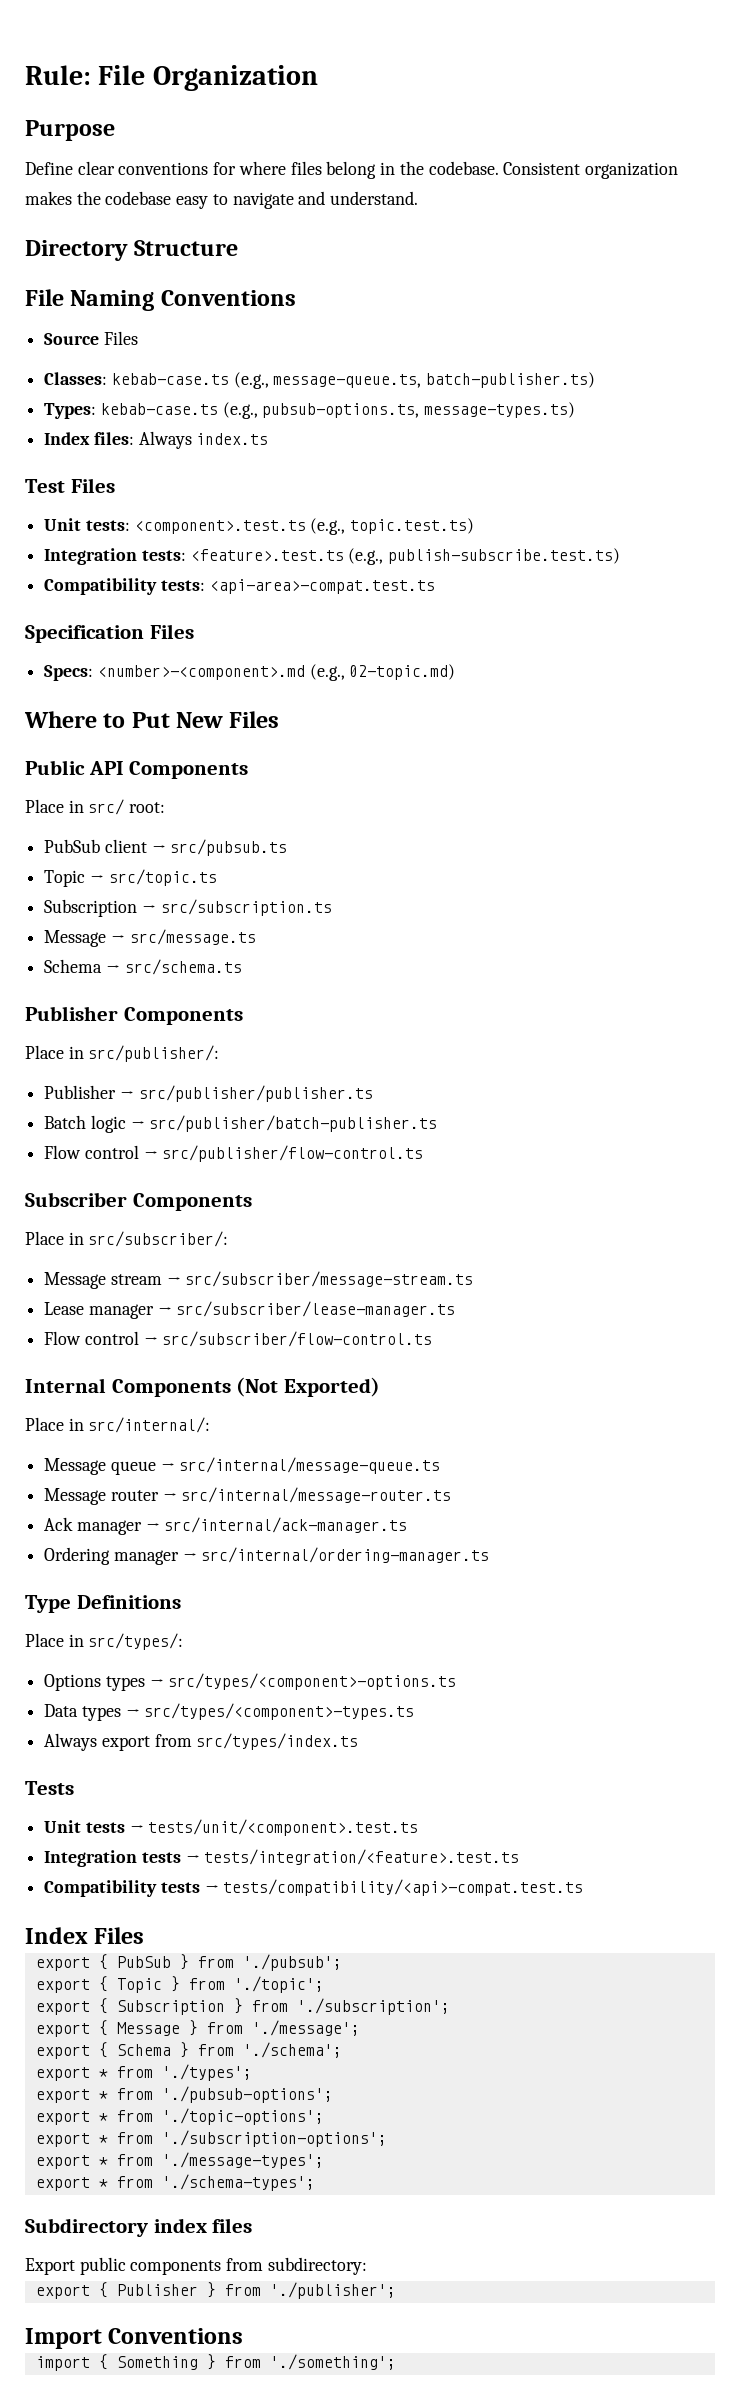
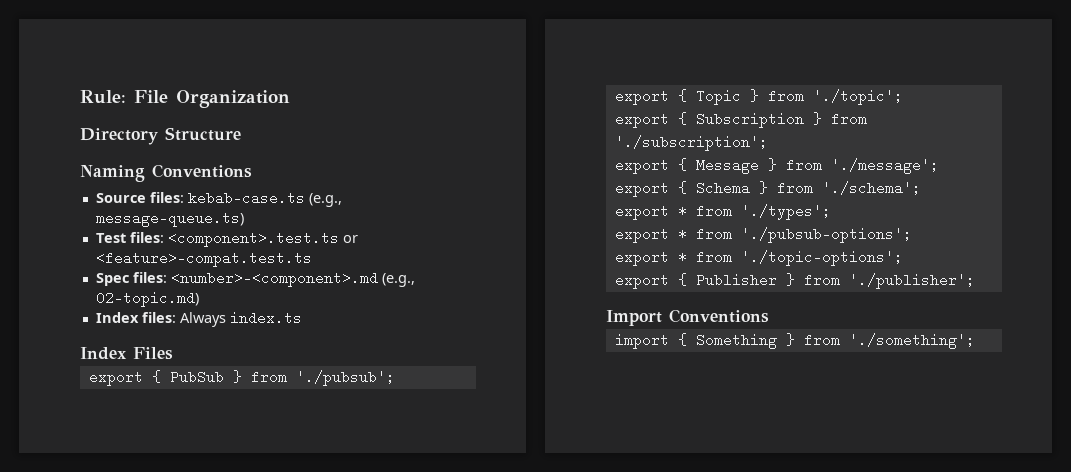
[25,120,115,141] [25,161,678,179] [25,191,419,209] // Purpose // Define clear conventions for where files belong in the codebase. Consistent organization makes the codebase easy to navigate and understand. -> (290, 99) none
[25,289,64,306] File -> (241, 134) none
[103,331,138,345] [44,372,596,389] [44,402,576,419] [44,431,269,449] [25,478,115,493] [44,518,475,535] [44,548,621,565] [44,578,435,595] [25,624,194,643] [44,664,456,681] [24,711,280,728] [25,760,249,779] [25,799,166,815] [44,839,288,856] [44,869,217,887] [44,899,332,917] [44,929,256,947] [44,959,242,975] [25,1006,243,1025] [25,1045,220,1062] [44,1085,373,1102] [44,1115,438,1133] [44,1145,424,1162] [25,1192,252,1211] [25,1231,229,1247] [44,1271,474,1289] [44,1301,456,1319] [44,1331,433,1347] [25,1377,380,1397] [25,1417,211,1433] [44,1457,441,1475] [44,1487,452,1505] [44,1517,408,1535] [44,1547,490,1565] [25,1595,181,1613] [25,1633,184,1650] [44,1673,457,1691] [44,1703,415,1721] [44,1733,359,1751] [25,1781,74,1795] [44,1819,419,1836] [44,1849,520,1867] [44,1879,584,1897] Files // Classes: kebab-case.ts (e.g., message-queue.ts, batch-publisher.ts) // Types: kebab-case.ts (e.g., pubsub-options.ts, message-types.ts) // Index files: Always index.ts // Test Files // Unit tests: <component>.test.ts (e.g., topic.test.ts) // Integration tests: <feature>.test.ts (e.g., publish-subscribe.test.ts) // Compatibility tests: <api-area>-compat.test.ts // Specification Files // Specs: <number>-<component>.md (e.g., 02-topic.md) // Where to Put New Files // Public API Components // Place in src/ root: // PubSub client → src/pubsub.ts // Topic → src/topic.ts // Subscription → src/subscription.ts // Message → src/message.ts // Schema → src/schema.ts // Publisher Components // Place in src/publisher/: // Publisher → src/publisher/publisher.ts // Batch logic → src/publisher/batch-publisher.ts // Flow control → src/publisher/flow-control.ts // Subscriber Components // Place in src/subscriber/: // Message stream → src/subscriber/message-stream.ts // Lease manager → src/subscriber/lease-manager.ts // Flow control → src/subscriber/flow-control.ts // Internal Components (Not Exported) // Place in src/internal/: // Message queue → src/internal/message-queue.ts // Message router → src/internal/message-router.ts // Ack manager → src/internal/ack-manager.ts // Ordering manager → src/internal/ordering-manager.ts // Type Definitions // Place in src/types/: // Options types → src/types/<component>-options.ts // Data types → src/types/<component>-types.ts // Always export from src/types/index.ts // Tests // Unit tests → tests/unit/<component>.test.ts // Integration tests → tests/integration/<feature>.test.ts // Compatibility tests → tests/compatibility/<api>-compat.test.ts -> [149,191,342,207] [95,211,244,227] [95,231,358,247] [95,251,312,267] [95,271,415,287] [95,291,199,307] [95,311,302,327] files: kebab-case.ts (e.g., message-queue.ts) // Test files: <component>.test.ts or <feature>-compat.test.ts // Spec files: <number>-<component>.md (e.g., 02-topic.md) // Index files: Always index.ts
[35,2130,387,2147] [35,2152,324,2169] [35,2174,315,2191] [25,2218,253,2237] [25,2257,367,2275] // export * from './subscription-options'; // export * from './message-types'; // export * from './schema-types'; // Subdirectory index files // Export public components from subdirectory: -> (903, 258) none

